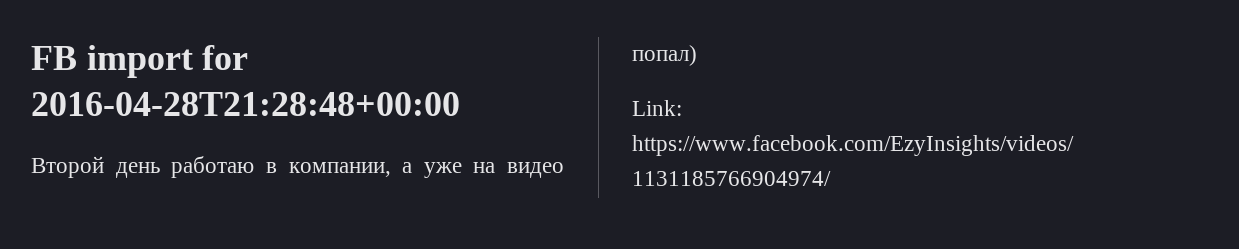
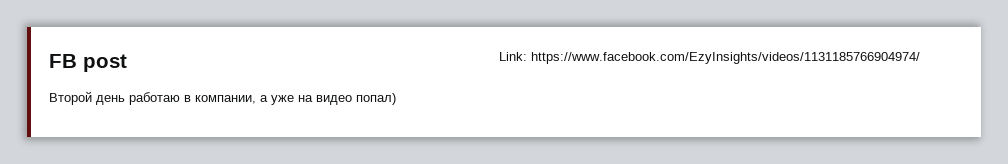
[86,45,249,78] [31,92,460,116] import for 2016-04-28T21:28:48+00:00 -> [83,54,127,72] post

